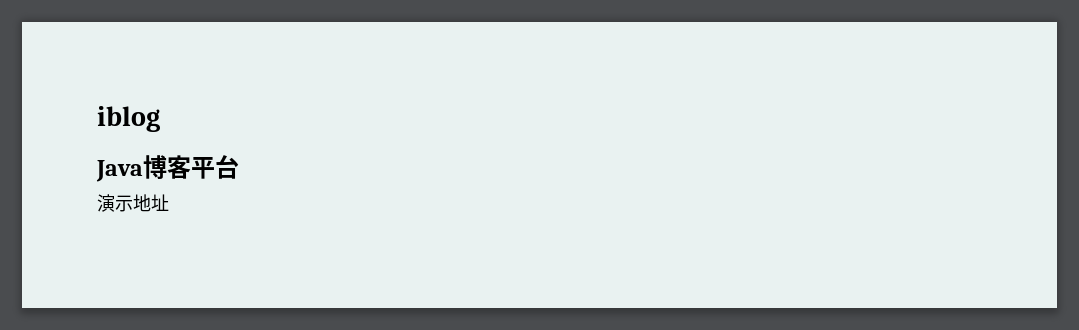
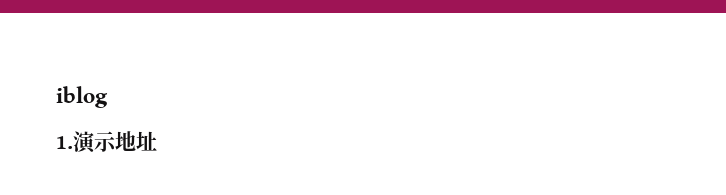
[96,155,239,182] Java博客平台 // -> [56,136,73,149] 1.

